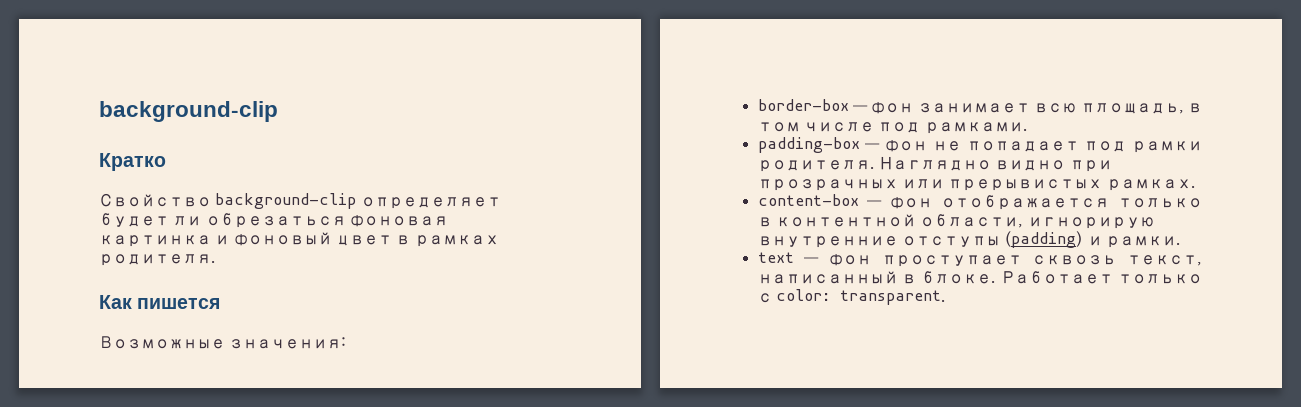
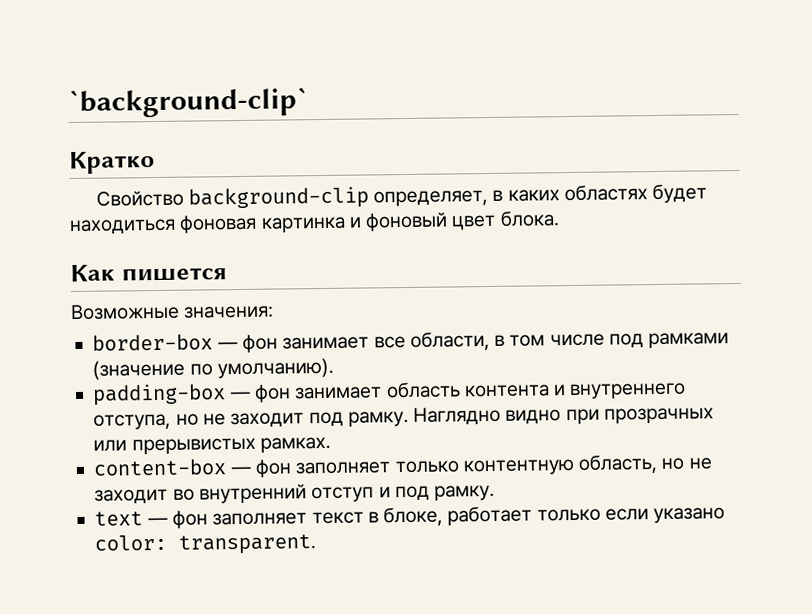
[99,101,278,122] background-clip -> [68,87,308,119] `background-clip`
[360,197,501,209] [99,213,346,228] определяет будет ли обрезаться -> [373,183,708,207] [69,218,176,235] определяет, в каких областях будет находиться
[396,235,499,247] [99,254,216,266] в рамках родителя. -> [499,210,560,227] блока.
[1034,103,1184,114] всю площадь, -> [373,330,490,351] все области,
[924,122,1028,134] рамками. -> [648,332,730,349] [92,357,334,380] рамками (значение по умолчанию).
[932,141,1202,153] [757,160,875,172] не попадает под рамки родителя. -> [294,381,687,400] [93,410,409,430] занимает область контента и внутреннего отступа, но не заходит под рамку.
[941,195,1202,210] [757,214,1154,229] [757,231,1181,248] [757,252,1202,267] [757,271,1202,284] [757,293,772,303] отображается только в контентной области, игнорирую внутренние отступы (padding) и рамки. // text — фон проступает сквозь текст, написанный в блоке. Работает только с -> [295,453,712,476] [94,484,496,504] [94,505,726,529] заполняет только контентную область, но не заходит во внутренний отступ и под рамку. // text — фон заполняет текст в блоке, работает только если указано

